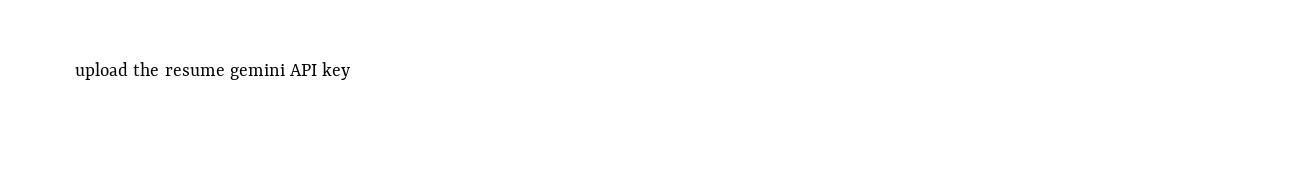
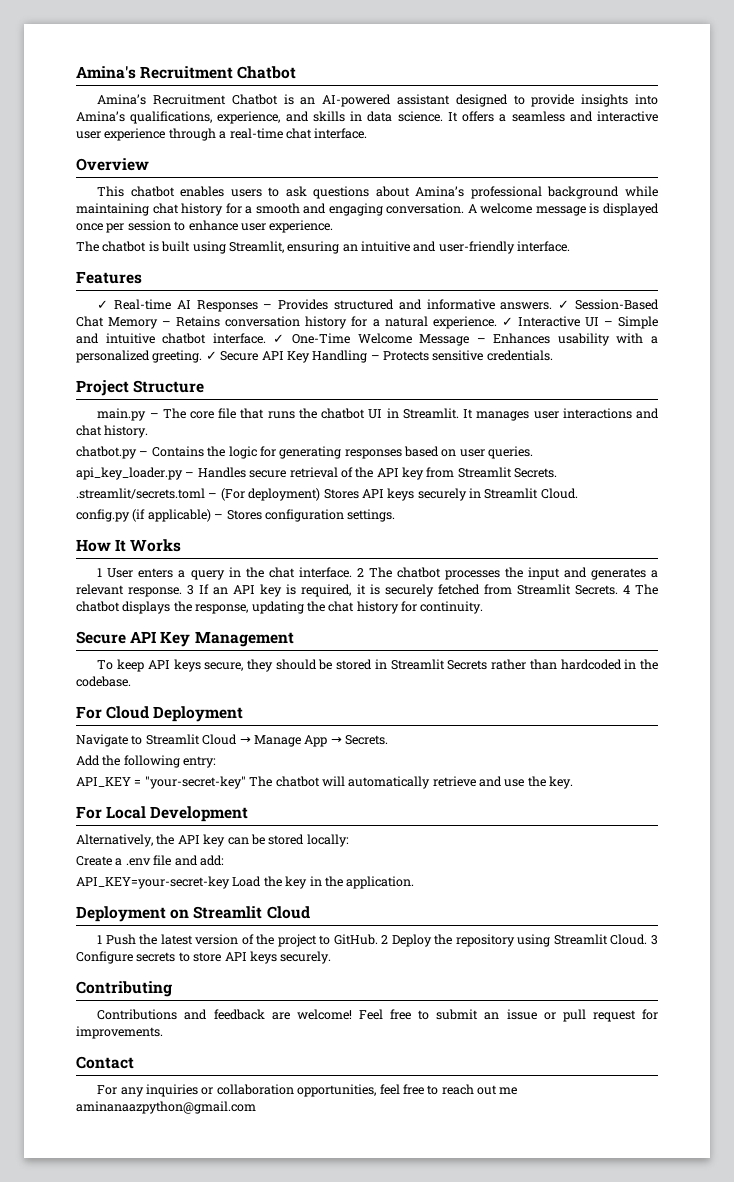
[75,62,351,80] upload the resume gemini API key -> [76,66,297,79] [97,94,658,107] [76,111,658,124] [76,128,368,141] [76,158,149,171] [97,186,659,199] [76,203,660,216] [76,220,334,233] [76,241,571,254] [76,271,142,284] [97,299,659,312] [76,316,658,329] [76,333,658,346] [76,350,553,363] [76,380,205,396] [97,408,660,421] [76,425,149,438] [76,446,534,459] [76,467,558,480] [76,488,578,501] [76,509,396,522] [76,539,182,552] [97,567,658,580] [76,584,658,597] [76,601,484,614] [76,631,294,647] [97,659,658,672] [76,676,131,687] [76,706,244,722] [76,734,388,747] [76,755,217,768] [76,776,574,789] [76,806,249,822] [76,834,349,847] [76,855,224,866] [76,876,415,889] [76,906,310,922] [97,934,659,947] [76,951,332,964] [76,981,172,997] [97,1009,659,1022] [76,1026,163,1039] [76,1056,134,1069] [97,1084,518,1097] [76,1101,256,1114] Amina's Recruitment Chatbot // Amina’s Recruitment Chatbot is an AI-powered assistant designed to provide insights into Amina’s qualifications, experience, and skills in data science. It offers a seamless and interactive user experience through a real-time chat interface. // Overview // This chatbot enables users to ask questions about Amina’s professional background while maintaining chat history for a smooth and engaging conversation. A welcome message is displayed once per session to enhance user experience. // The chatbot is built using Streamlit, ensuring an intuitive and user-friendly interface. // Features // ✓ Real-time AI Responses – Provides structured and informative answers. ✓ Session-Based Chat Memory – Retains conversation history for a natural experience. ✓ Interactive UI – Simple and intuitive chatbot interface. ✓ One-Time Welcome Message – Enhances usability with a personalized greeting. ✓ Secure API Key Handling – Protects sensitive credentials. // Project Structure // main.py – The core file that runs the chatbot UI in Streamlit. It manages user interactions and chat history. // chatbot.py – Contains the logic for generating responses based on user queries. // api_key_loader.py – Handles secure retrieval of the API key from Streamlit Secrets. // .streamlit/secrets.toml – (For deployment) Stores API keys securely in Streamlit Cloud. // config.py (if applicable) – Stores configuration settings. // How It Works // 1 User enters a query in the chat interface. 2 The chatbot processes the input and generates a relevant response. 3 If an API key is required, it is securely fetched from Streamlit Secrets. 4 The chatbot displays the response, updating the chat history for continuity. // Secure API Key Management // To keep API keys secure, they should be stored in Streamlit Secrets rather than hardcoded in the codebase. // For Cloud Deployment // Navigate to Streamlit Cloud → Manage App → Secrets. // Add the following entry: // API_KEY = "your-secret-key" The chatbot will automatically retrieve and use the key. // For Local Development // Alternatively, the API key can be stored locally: // Create a .env file and add: // API_KEY=your-secret-key Load the key in the application. // Deployment on Streamlit Cloud // 1 Push the latest version of the project to GitHub. 2 Deploy the repository using Streamlit Cloud. 3 Configure secrets to store API keys securely. // Contributing // Contributions and feedback are welcome! Feel free to submit an issue or pull request for improvements. // Contact // For any inquiries or collaboration opportunities, feel free to reach out me aminanaazpython@gmail.com

